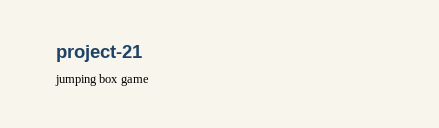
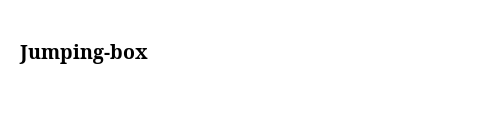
[56,45,142,62] [55,74,149,86] project-21 // jumping box game -> [19,44,148,64] Jumping-box

